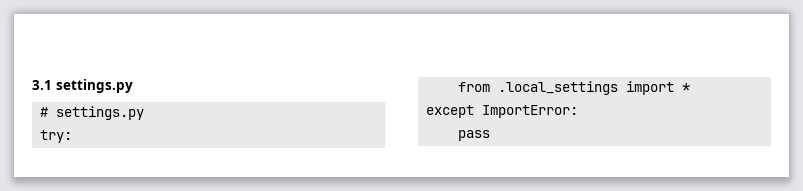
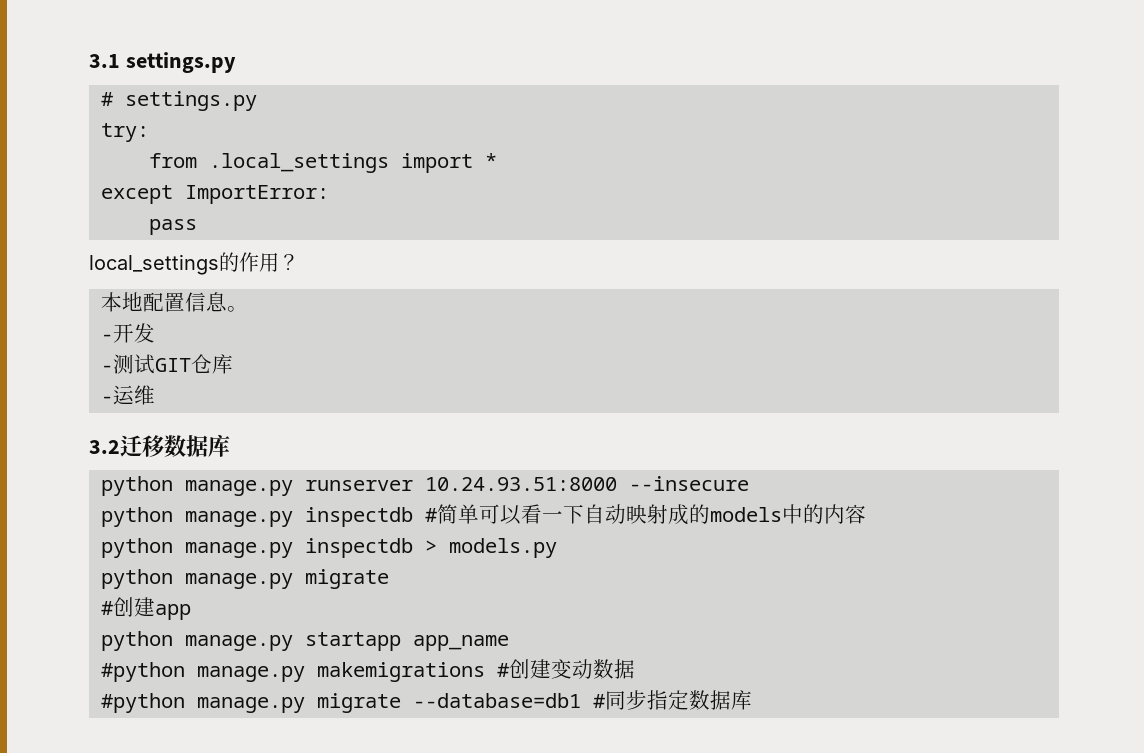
(491, 135) none -> [89,252,299,275] [101,292,248,312] [101,323,155,343] [101,354,233,374] [101,385,155,405] [89,434,230,457] [101,476,749,496] [101,504,866,527] [101,538,557,558] [101,569,389,589] [101,597,191,620] [101,631,509,651] [101,659,635,682] [101,690,752,713] // local_settings的作用？ // 本地配置信息。 // -开发 // -测试GIT仓库 // -运维 // 3.2迁移数据库 // python manage.py runserver 10.24.93.51:8000 --insecure // python manage.py inspectdb #简单可以看一下自动映射成的models中的内容 // python manage.py inspectdb > models.py // python manage.py migrate // #创建app // python manage.py startapp app_name // #python manage.py makemigrations #创建变动数据 // #python manage.py migrate --database=db1 #同步指定数据库

